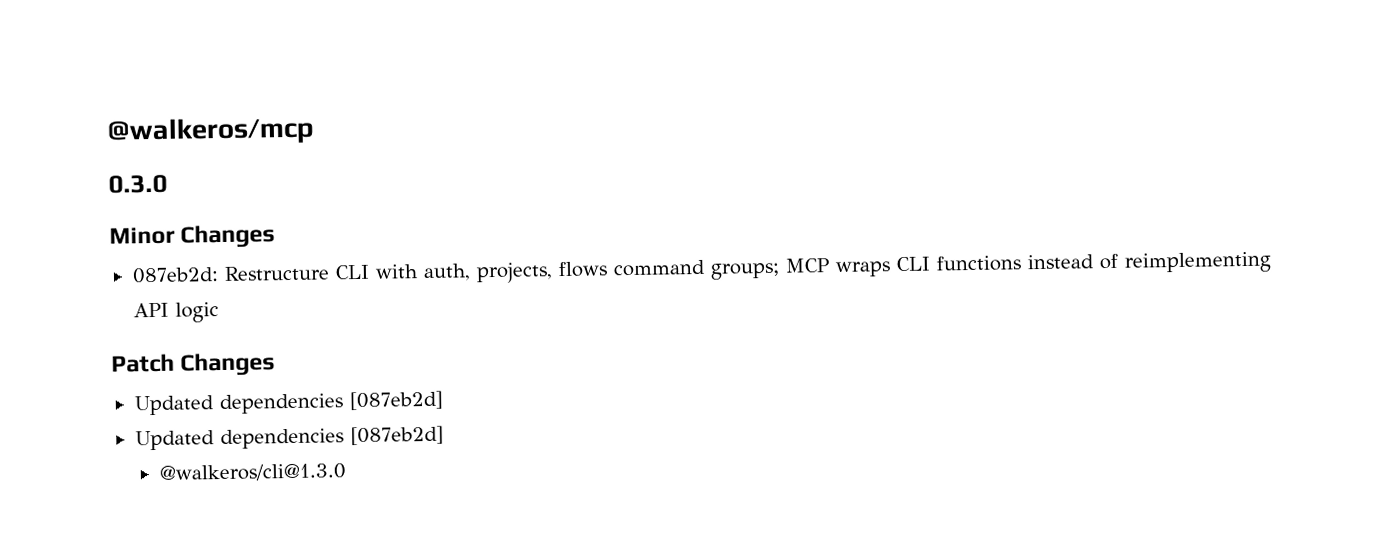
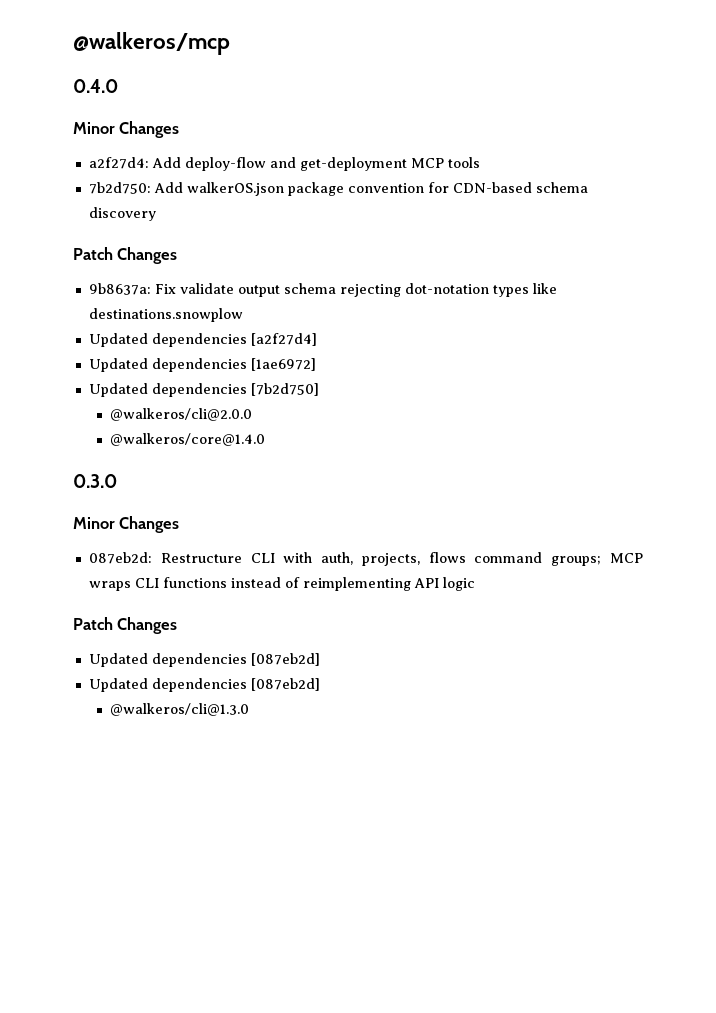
(315, 131) none -> [73,79,118,93] [73,121,180,138] [88,157,480,171] [88,182,588,196] [88,207,156,221] [73,247,178,264] [88,283,557,297] [88,308,243,322] [88,333,317,347] [88,358,316,372] [88,383,319,397] [109,408,252,421] [109,433,265,446] // 0.4.0 // Minor Changes // a2f27d4: Add deploy-flow and get-deployment MCP tools // 7b2d750: Add walkerOS.json package convention for CDN-based schema discovery // Patch Changes // 9b8637a: Fix validate output schema rejecting dot-notation types like destinations.snowplow // Updated dependencies [a2f27d4] // Updated dependencies [1ae6972] // Updated dependencies [7b2d750] // @walkeros/cli@2.0.0 // @walkeros/core@1.4.0

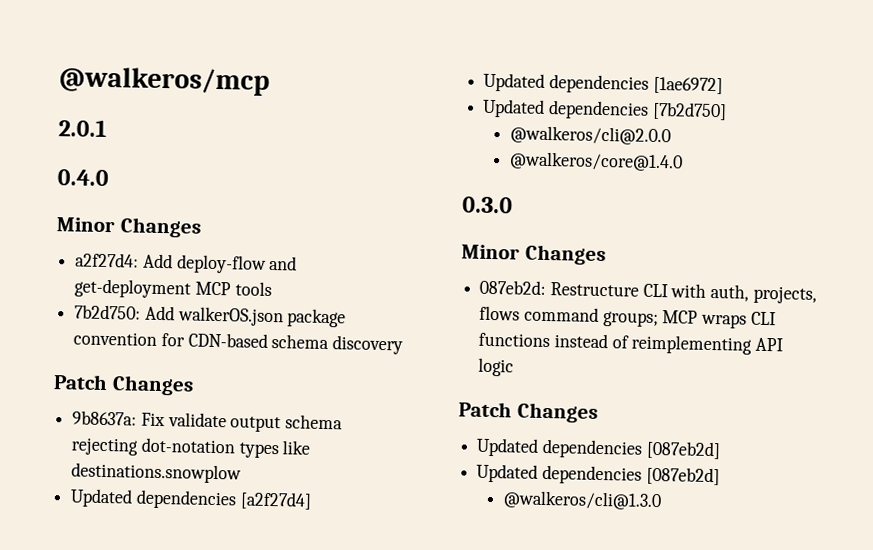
(230, 43) none -> [58,119,107,137] // 2.0.1

